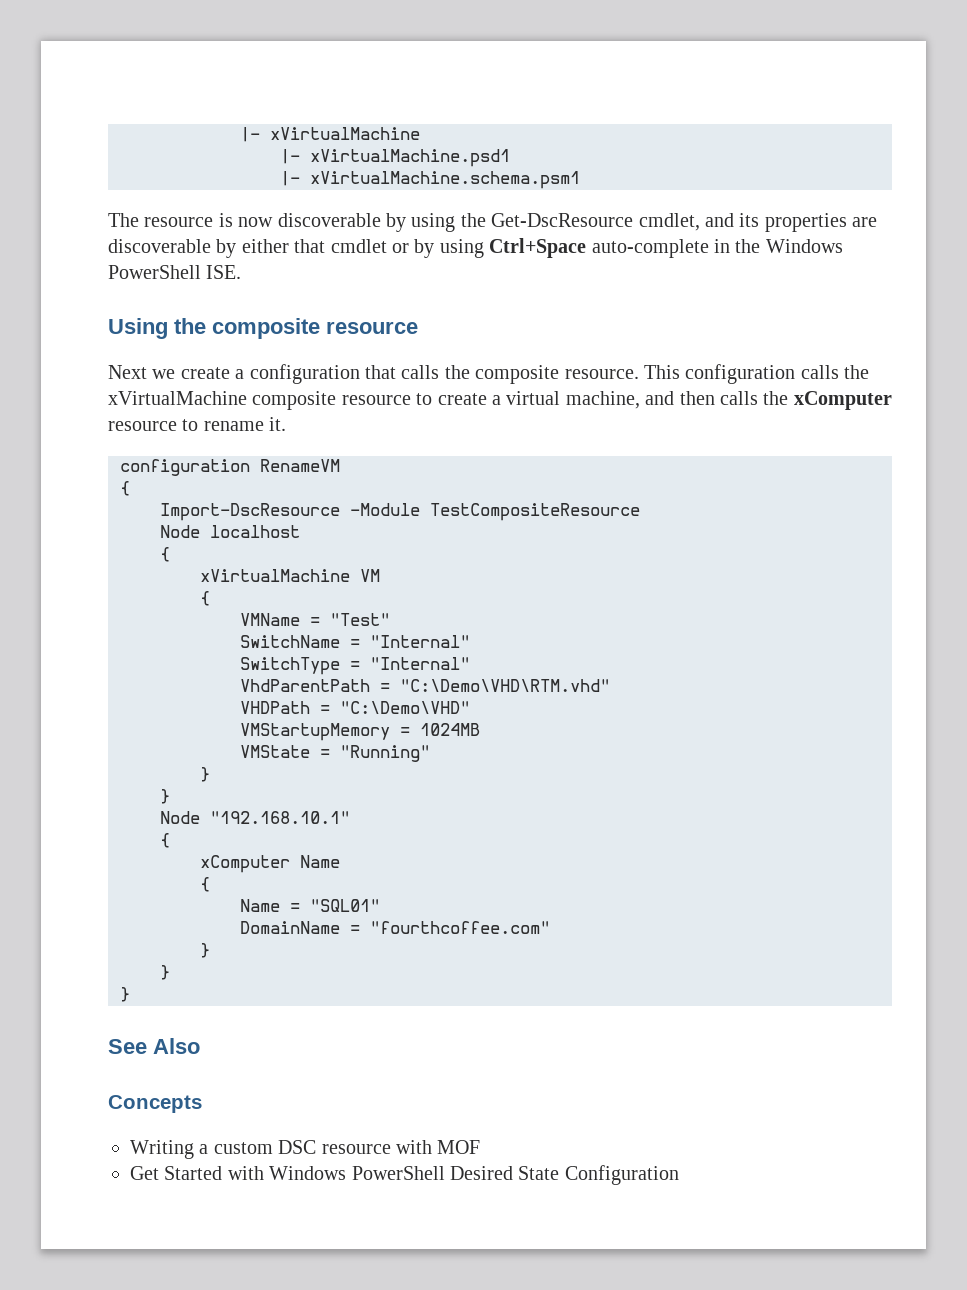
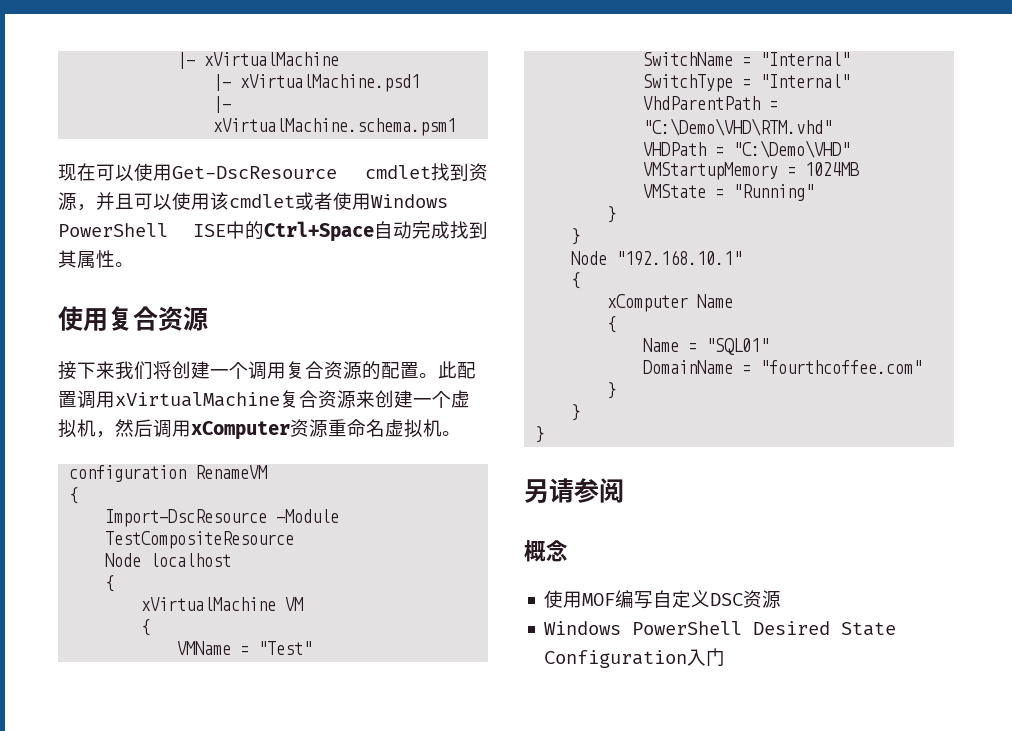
[108,213,878,232] [108,238,843,258] [108,265,242,279] [108,318,418,339] [108,364,870,384] [108,391,892,410] [108,417,287,431] The resource is now discoverable by using the Get-DscResource cmdlet, and its properties are discoverable by either that cmdlet or by using Ctrl+Space auto-complete in the Windows PowerShell ISE. // Using the composite resource // Next we create a configuration that calls the composite resource. This configuration calls the xVirtualMachine composite resource to create a virtual machine, and then calls the xComputer resource to rename it. -> [58,163,488,181] [58,192,448,211] [58,221,488,242] [58,250,134,269] [58,306,208,332] [58,361,476,380] [58,390,470,409] [58,419,461,440] 现在可以使用Get-DscResource cmdlet找到资源，并且可以使用该cmdlet或者使用Windows PowerShell ISE中的Ctrl+Space自动完成找到其属性。 // 使用复合资源 // 接下来我们将创建一个调用复合资源的配置。此配置调用xVirtualMachine复合资源来创建一个虚拟机，然后调用xComputer资源重命名虚拟机。
[108,1038,200,1054] [108,1095,202,1113] [130,1140,481,1159] [130,1166,264,1180] See Also // Concepts // Writing a custom DSC resource with MOF // Get Started with -> [524,478,624,503] [524,540,568,562] [544,590,782,609] 另请参阅 // 概念 // 使用MOF编写自定义DSC资源 //
(679, 1175) none -> [687,648,726,666] 入门

